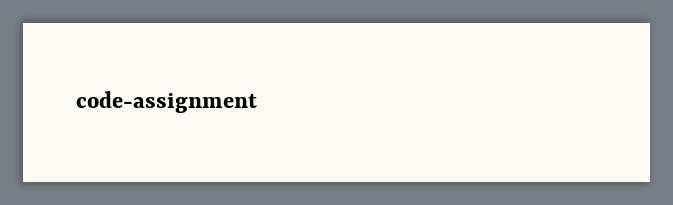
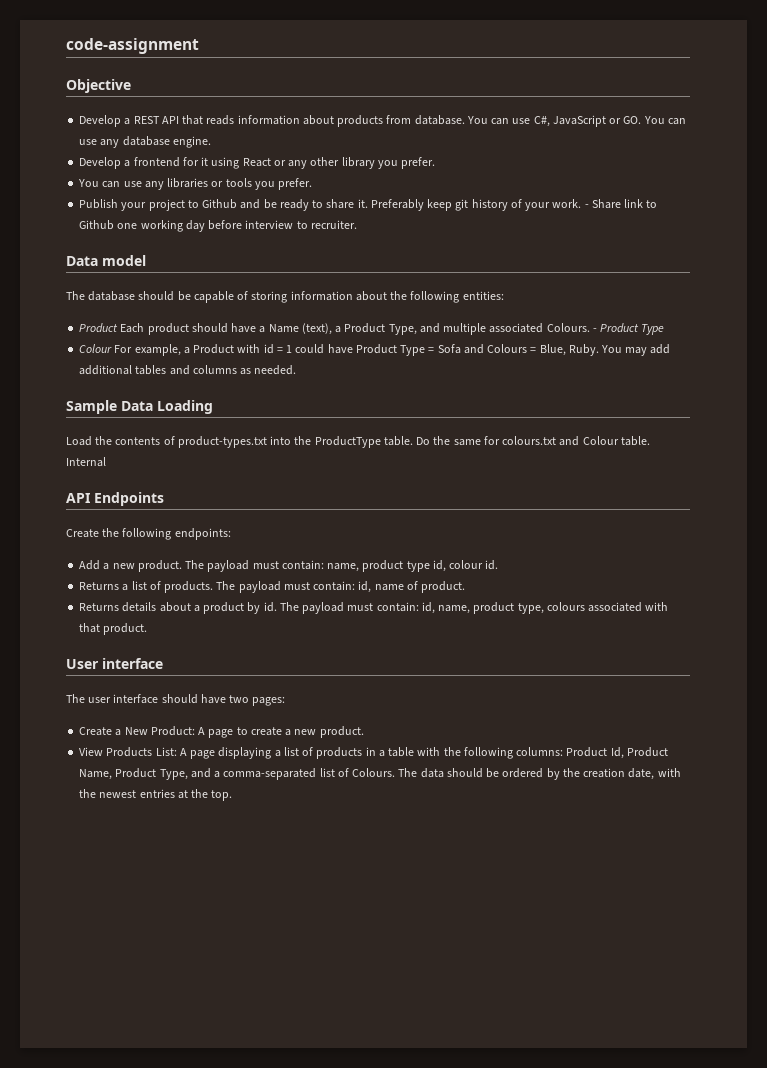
(257, 102) none -> [66,79,131,93] [79,115,686,127] [79,136,211,148] [79,157,436,169] [78,178,313,190] [79,199,658,211] [79,220,357,232] [66,255,146,266] [66,291,504,303] [79,323,665,335] [79,344,671,356] [79,365,297,375] [66,400,213,414] [66,436,650,448] [66,457,106,467] [66,492,164,506] [66,528,231,540] [79,560,499,572] [79,581,466,593] [79,602,669,614] [79,623,148,635] [66,658,163,669] [66,694,286,706] [79,726,364,738] [79,747,668,759] [79,768,681,780] [79,789,233,801] // Objective // Develop a REST API that reads information about products from database. You can use C#, JavaScript or GO. You can use any database engine. // Develop a frontend for it using React or any other library you prefer. // You can use any libraries or tools you prefer. // Publish your project to Github and be ready to share it. Preferably keep git history of your work. - Share link to Github one working day before interview to recruiter. // Data model // The database should be capable of storing information about the following entities: // Product Each product should have a Name (text), a Product Type, and multiple associated Colours. - Product Type // Colour For example, a Product with id = 1 could have Product Type = Sofa and Colours = Blue, Ruby. You may add additional tables and columns as needed. // Sample Data Loading // Load the contents of product-types.txt into the ProductType table. Do the same for colours.txt and Colour table. Internal // API Endpoints // Create the following endpoints: // Add a new product. The payload must contain: name, product type id, colour id. // Returns a list of products. The payload must contain: id, name of product. // Returns details about a product by id. The payload must contain: id, name, product type, colours associated with that product. // User interface // The user interface should have two pages: // Create a New Product: A page to create a new product. // View Products List: A page displaying a list of products in a table with the following columns: Product Id, Product Name, Product Type, and a comma-separated list of Colours. The data should be ordered by the creation date, with the newest entries at the top.

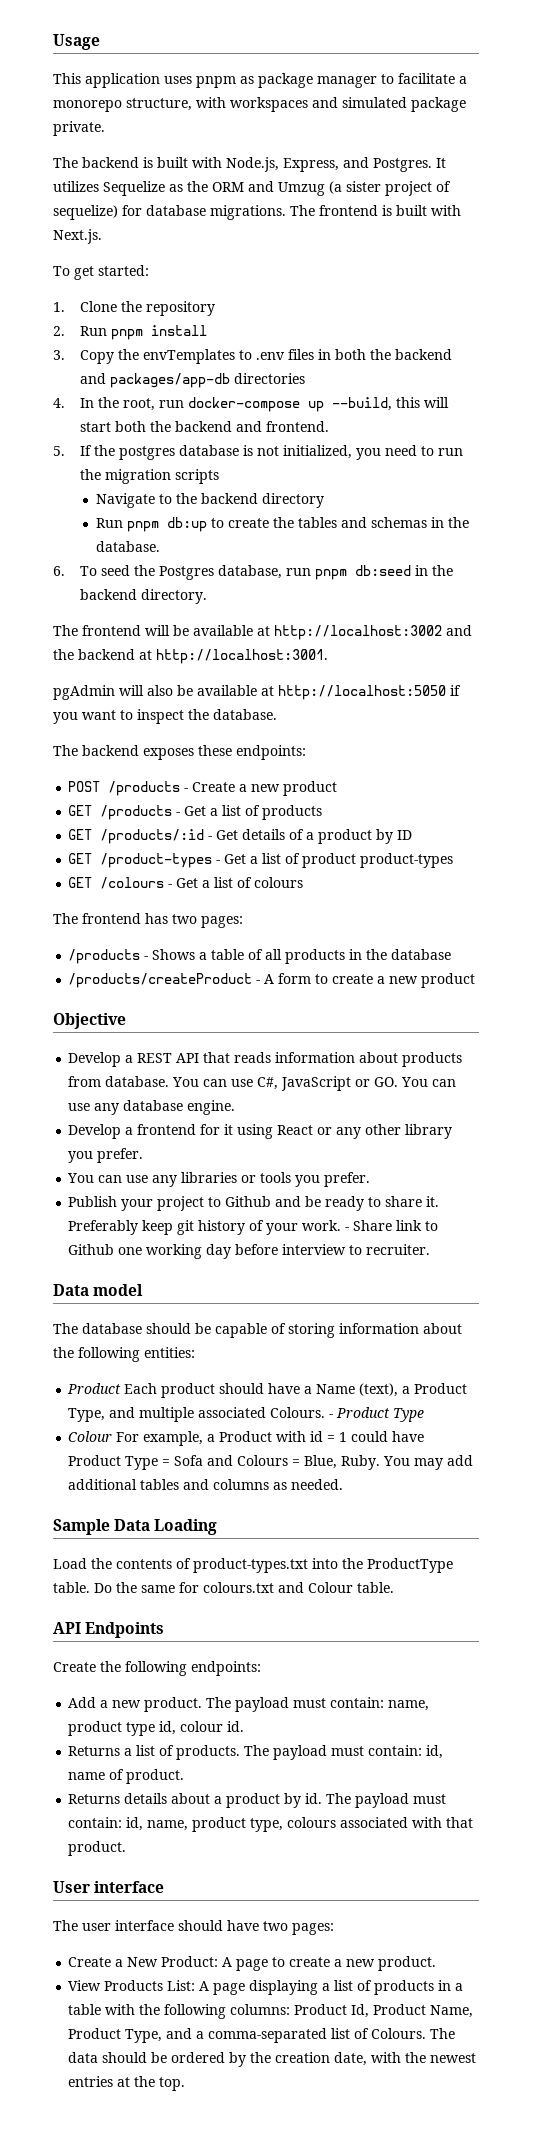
[66,38,199,54] code-assignment -> [53,34,100,50] [53,73,467,88] [53,97,466,112] [53,121,105,136] [53,157,446,172] [53,181,451,196] [53,205,461,220] [53,229,102,244] [53,265,149,280] [53,301,216,316] [53,325,208,340] [53,349,453,364] [80,373,306,388] [53,397,450,412] [80,421,330,432] [53,445,464,460] [80,469,220,484] [95,493,324,508] [95,517,469,532] [95,541,160,552] [53,565,454,580] [80,589,208,604] [53,625,472,640] [53,649,328,664] [53,685,461,700] [53,709,277,724] [53,745,306,760] [68,781,338,796] [68,805,323,820] [68,829,413,844] [68,853,454,868] [68,877,304,889] [53,913,243,928] [68,949,452,964] [68,973,476,988] Usage // This application uses pnpm as package manager to facilitate a monorepo structure, with workspaces and simulated package private. // The backend is built with Node.js, Express, and Postgres. It utilizes Sequelize as the ORM and Umzug (a sister project of sequelize) for database migrations. The frontend is built with Next.js. // To get started: // 1. Clone the repository // 2. Run pnpm install // 3. Copy the envTemplates to .env files in both the backend and packages/app-db directories // 4. In the root, run docker-compose up --build, this will start both the backend and frontend. // 5. If the postgres database is not initialized, you need to run the migration scripts // Navigate to the backend directory // Run pnpm db:up to create the tables and schemas in the database. // 6. To seed the Postgres database, run pnpm db:seed in the backend directory. // The frontend will be available at http://localhost:3002 and the backend at http://localhost:3001. // pgAdmin will also be available at http://localhost:5050 if you want to inspect the database. // The backend exposes these endpoints: // POST /products - Create a new product // GET /products - Get a list of products // GET /products/:id - Get details of a product by ID // GET /product-types - Get a list of product product-types // GET /colours - Get a list of colours // The frontend has two pages: // /products - Shows a table of all products in the database // /products/createProduct - A form to create a new product
[66,457,106,467] Internal -> (394, 1587) none

